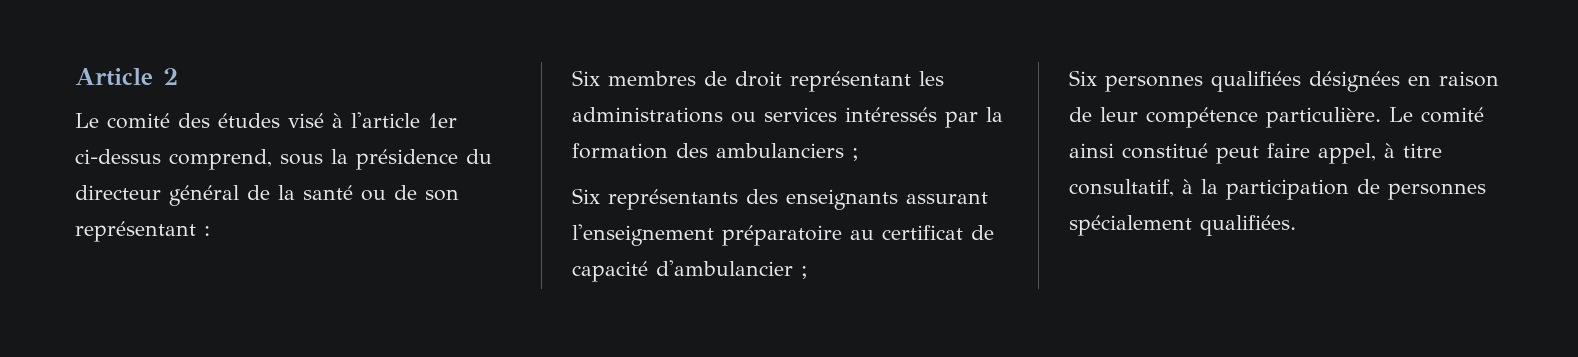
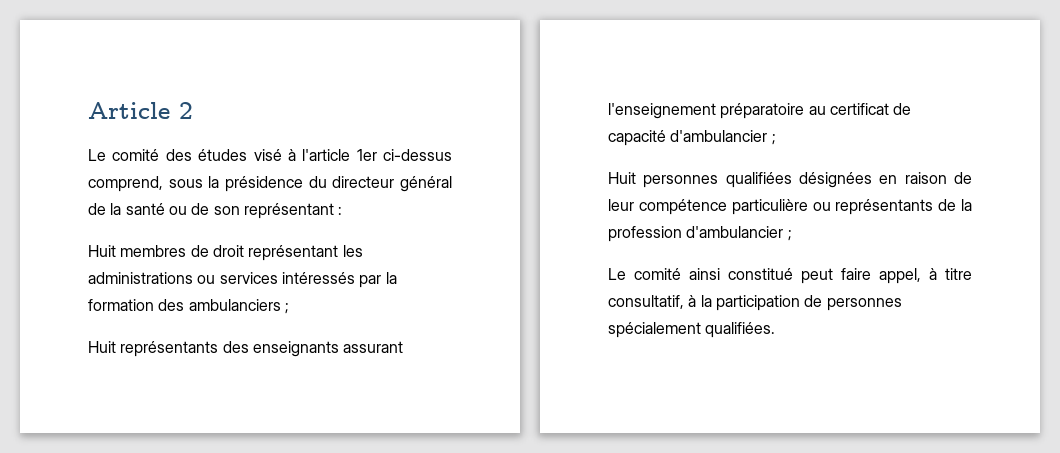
[572,70,600,86] Six -> [88,245,116,257] Huit
[572,188,600,204] Six -> [88,341,116,353] Huit
[1069,70,1097,86] Six -> [608,172,636,184] Huit
[1266,107,1381,128] particulière. -> [731,199,972,215] [608,226,792,242] particulière ou représentants de la profession d'ambulancier ; //

